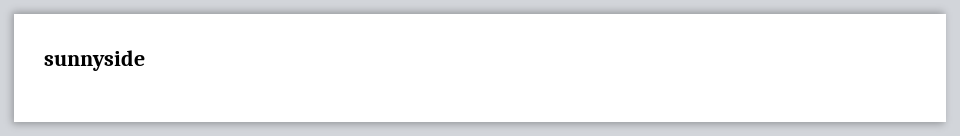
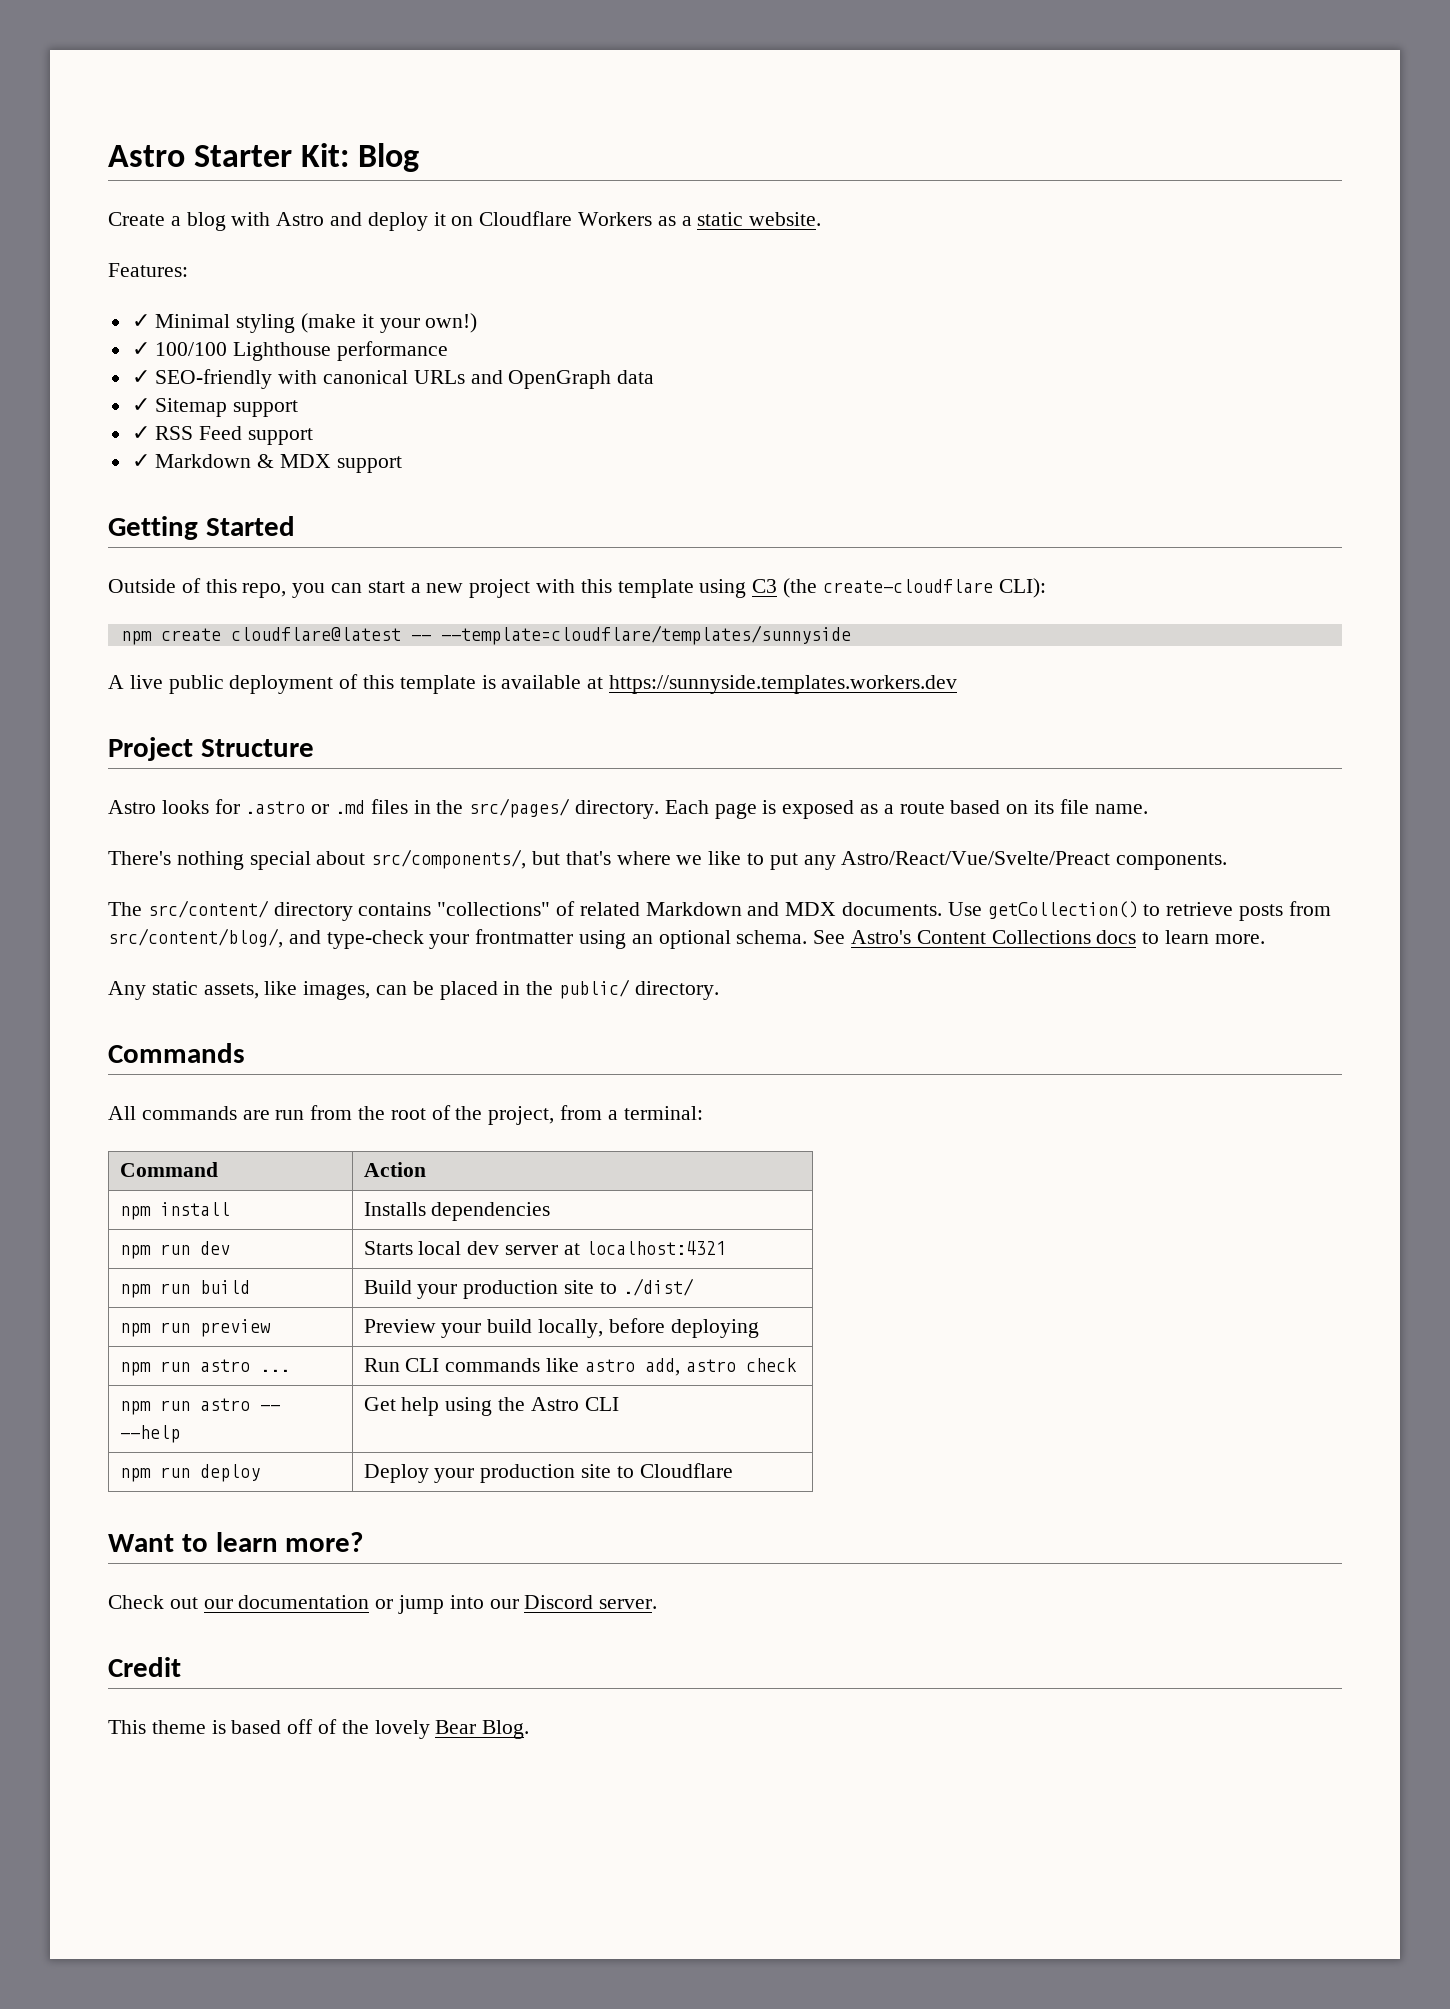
[44,50,145,71] sunnyside -> [108,143,420,172] [108,211,822,231] [108,263,188,277] [131,313,478,333] [131,341,449,361] [131,369,655,389] [131,398,299,417] [131,426,314,445] [131,454,402,473] [108,516,295,540] [108,578,1046,598] [120,625,851,645] [108,674,958,694] [108,737,314,761] [108,798,1148,819] [108,849,1228,870] [108,900,1331,921] [108,928,1265,949] [108,979,719,1000] [108,1043,245,1063] [108,1105,703,1125] [119,1162,218,1177] [363,1162,426,1177] [119,1202,230,1220] [363,1202,551,1221] [119,1241,230,1259] [363,1241,726,1255] [119,1280,250,1298] [363,1278,694,1299] [119,1319,271,1337] [363,1318,759,1338] [119,1359,290,1376] [363,1358,797,1376] [119,1398,280,1415] [119,1425,180,1443] [363,1397,619,1416] [119,1464,260,1482] [363,1463,733,1483] [108,1532,364,1552] [108,1595,658,1614] [108,1657,181,1677] [108,1719,530,1739] Astro Starter Kit: Blog // Create a blog with Astro and deploy it on Cloudflare Workers as a static website. // Features: // ✓ Minimal styling (make it your own!) // ✓ 100/100 Lighthouse performance // ✓ SEO-friendly with canonical URLs and OpenGraph data // ✓ Sitemap support // ✓ RSS Feed support // ✓ Markdown & MDX support // Getting Started // Outside of this repo, you can start a new project with this template using C3 (the create-cloudflare CLI): // npm create cloudflare@latest -- --template=cloudflare/templates/sunnyside // A live public deployment of this template is available at https://sunnyside.templates.workers.dev // Project Structure // Astro looks for .astro or .md files in the src/pages/ directory. Each page is exposed as a route based on its file name. // There's nothing special about src/components/, but that's where we like to put any Astro/React/Vue/Svelte/Preact components. // The src/content/ directory contains "collections" of related Markdown and MDX documents. Use getCollection() to retrieve posts from src/content/blog/, and type-check your frontmatter using an optional schema. See Astro's Content Collections docs to learn more. // Any static assets, like images, can be placed in the public/ directory. // Commands // All commands are run from the root of the project, from a terminal: // Command | Action // npm install | Installs dependencies // npm run dev | Starts local dev server at localhost:4321 // npm run build | Build your production site to ./dist/ // npm run preview | Preview your build locally, before deploying // npm run astro ... | Run CLI commands like astro add, astro check // npm run astro -- --help | Get help using the Astro CLI // npm run deploy | Deploy your production site to Cloudflare // Want to learn more? // Check out our documentation or jump into our Discord server. // Credit // This theme is based off of the lovely Bear Blog.

